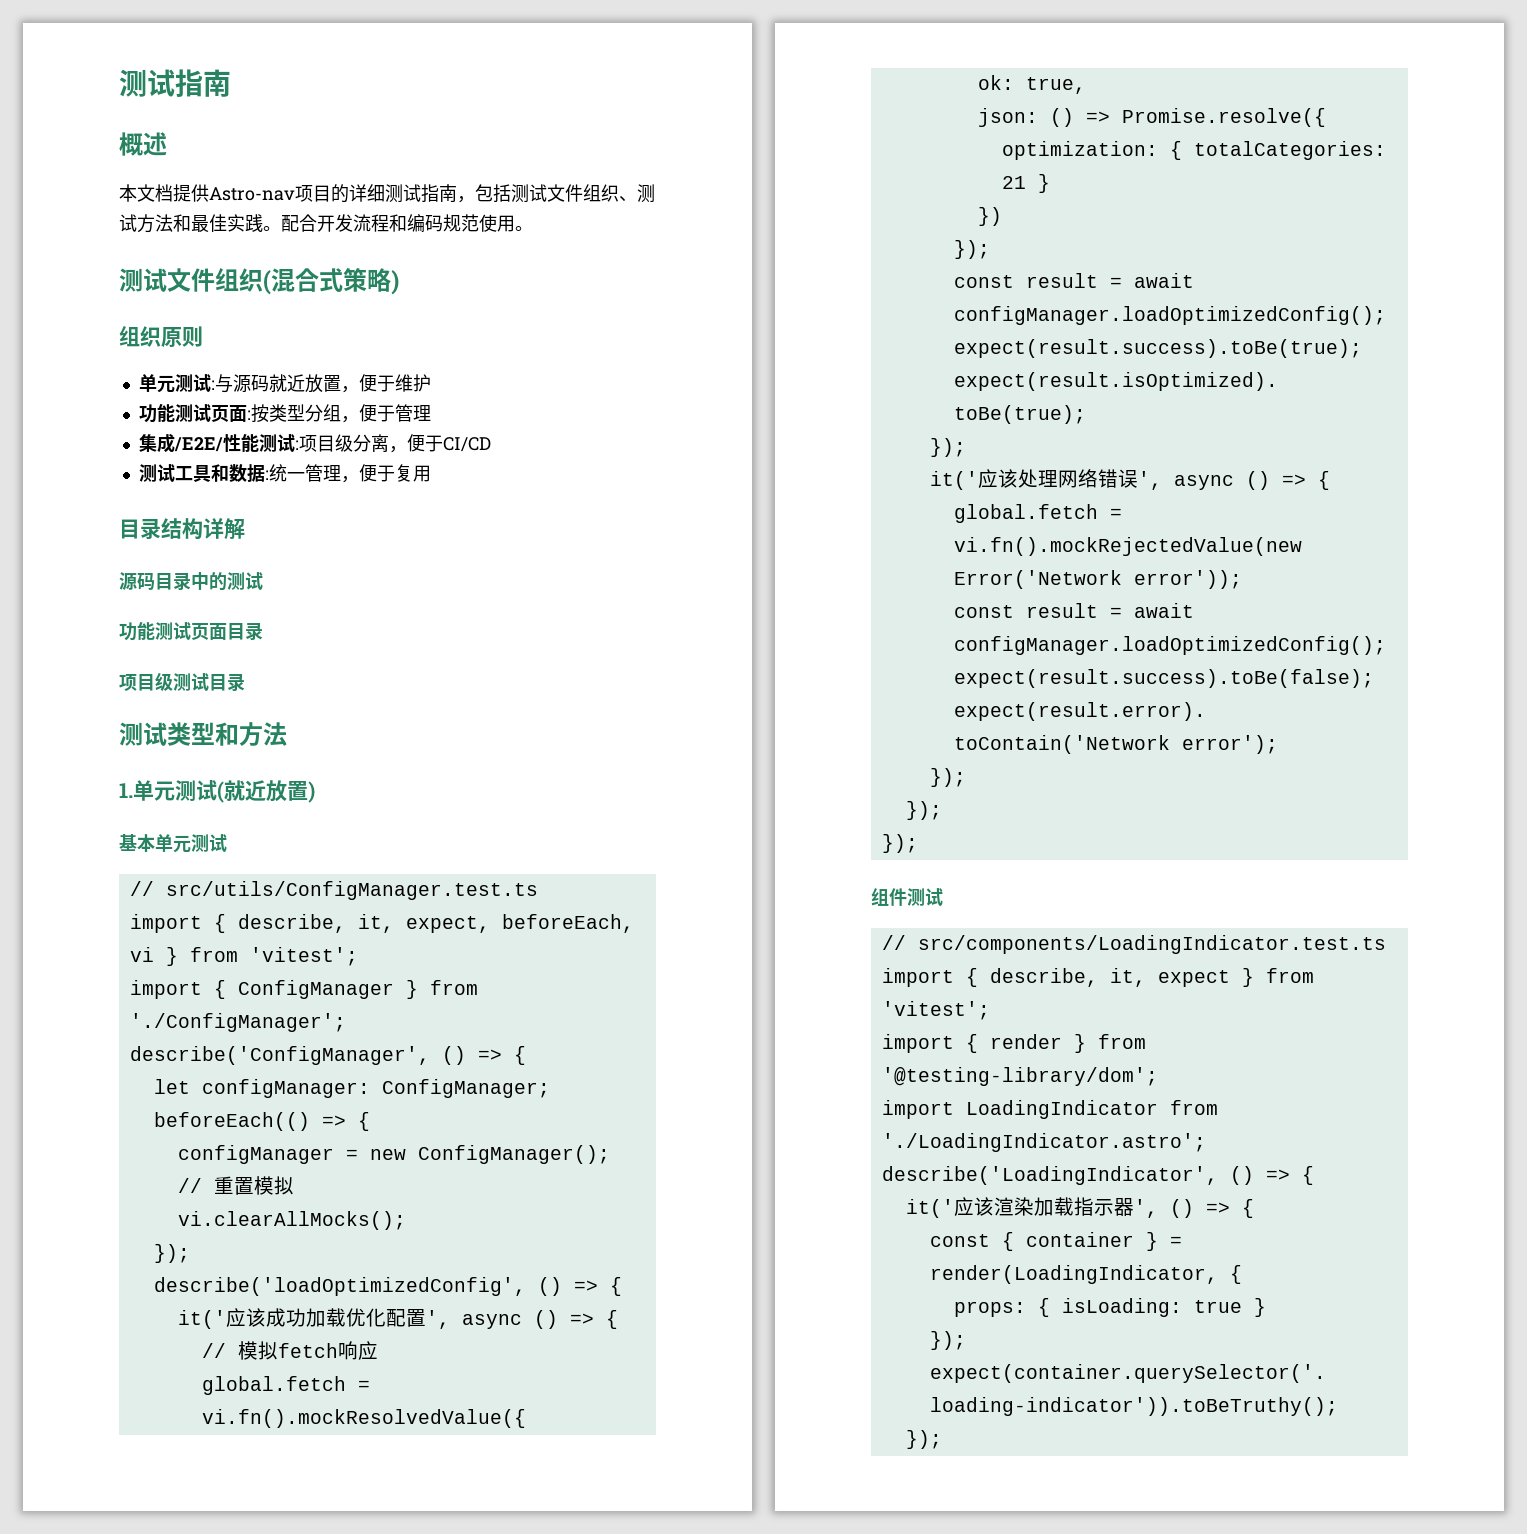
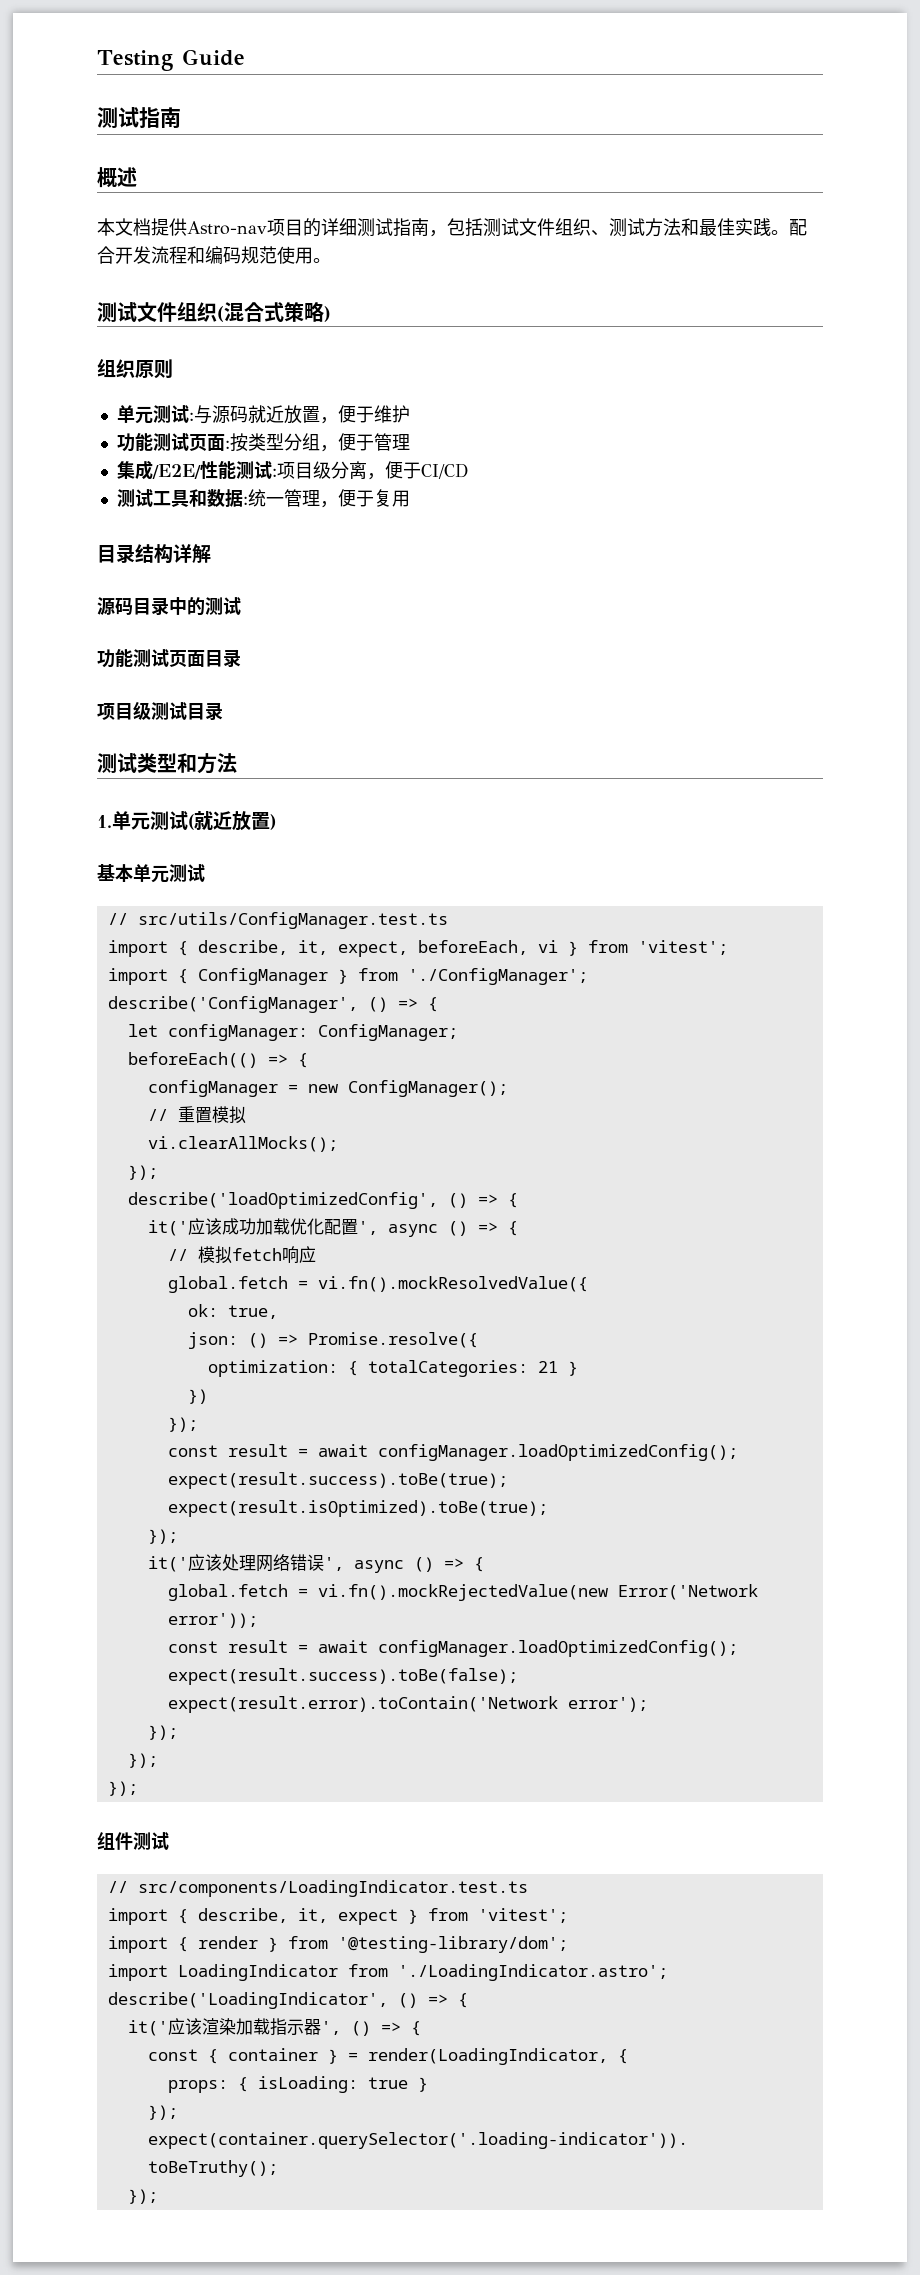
(119, 83) none -> [97,49,245,71] Testing Guide //

